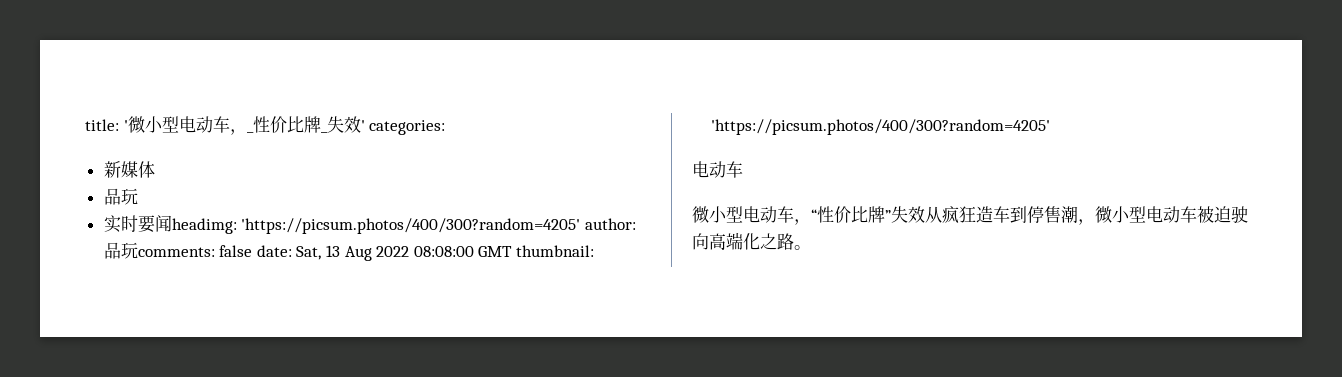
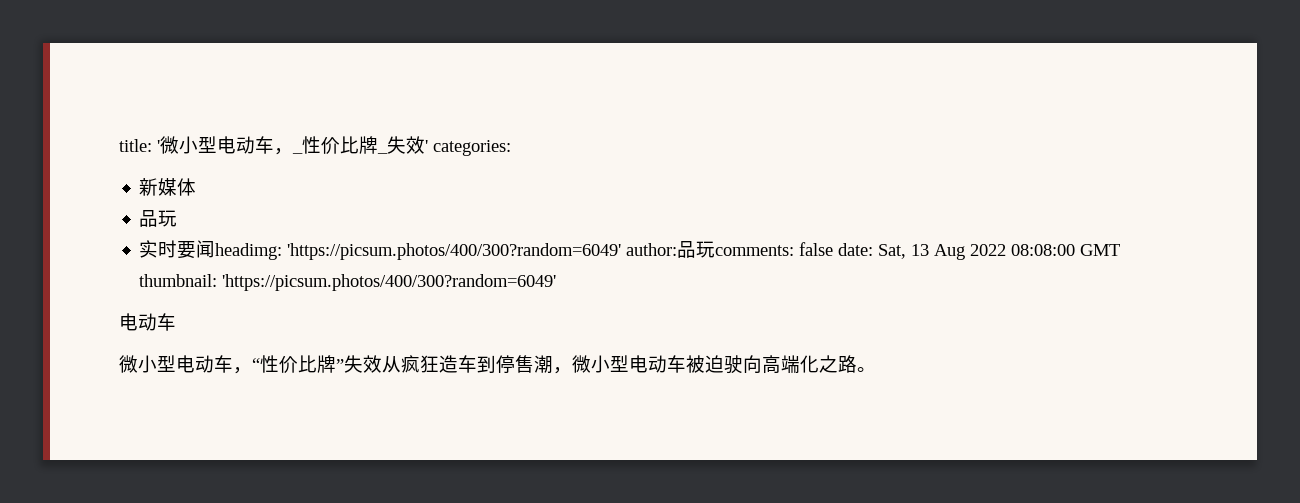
[241,218,581,234] 'https://picsum.photos/400/300?random=4205' -> [287,243,622,260] 'https://picsum.photos/400/300?random=6049'
[710,119,1050,135] 'https://picsum.photos/400/300?random=4205' -> [222,274,557,291] 'https://picsum.photos/400/300?random=6049'

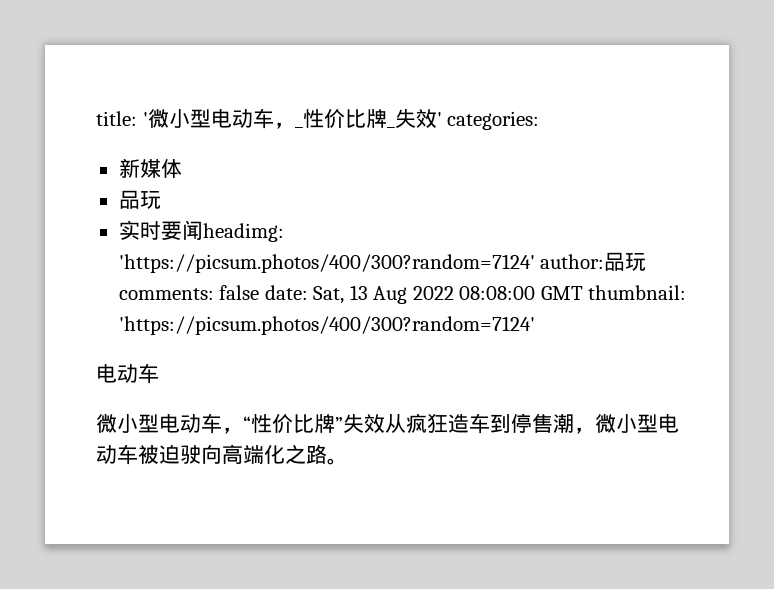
[287,243,622,260] 'https://picsum.photos/400/300?random=6049' -> [118,254,535,273] 'https://picsum.photos/400/300?random=7124'
[222,274,557,291] 'https://picsum.photos/400/300?random=6049' -> [118,316,535,335] 'https://picsum.photos/400/300?random=7124'

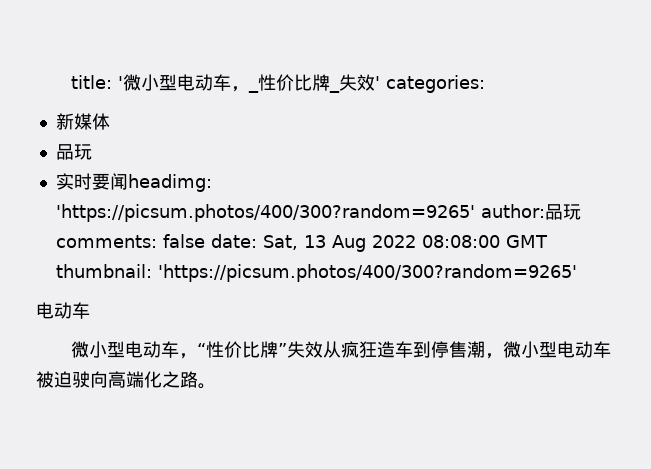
[118,254,535,273] 'https://picsum.photos/400/300?random=7124' -> [55,204,475,222] 'https://picsum.photos/400/300?random=9265'
[118,316,535,335] 'https://picsum.photos/400/300?random=7124' -> [157,264,577,282] 'https://picsum.photos/400/300?random=9265'

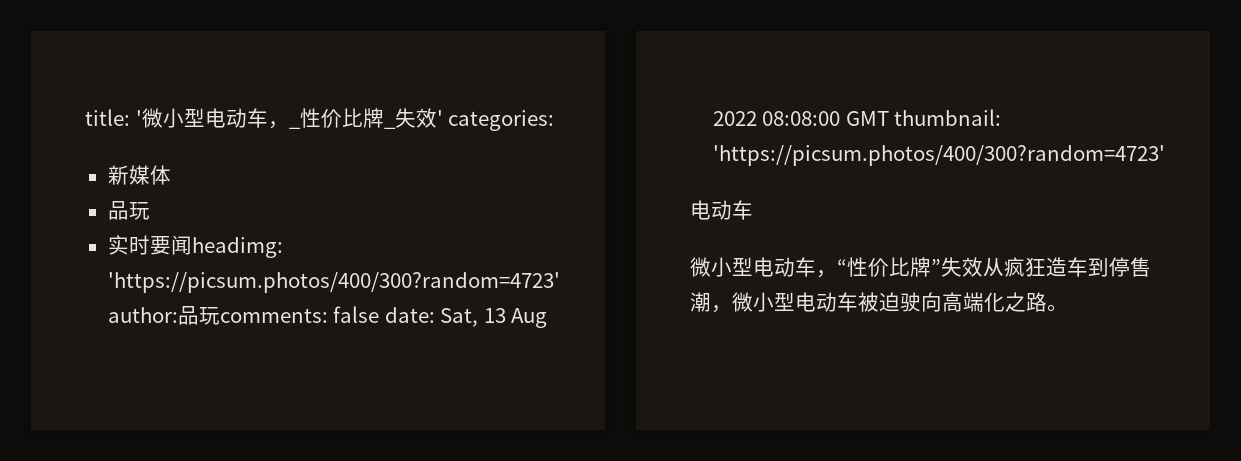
[55,204,475,222] 'https://picsum.photos/400/300?random=9265' -> [107,272,560,293] 'https://picsum.photos/400/300?random=4723'
[157,264,577,282] 'https://picsum.photos/400/300?random=9265' -> [712,145,1165,166] 'https://picsum.photos/400/300?random=4723'

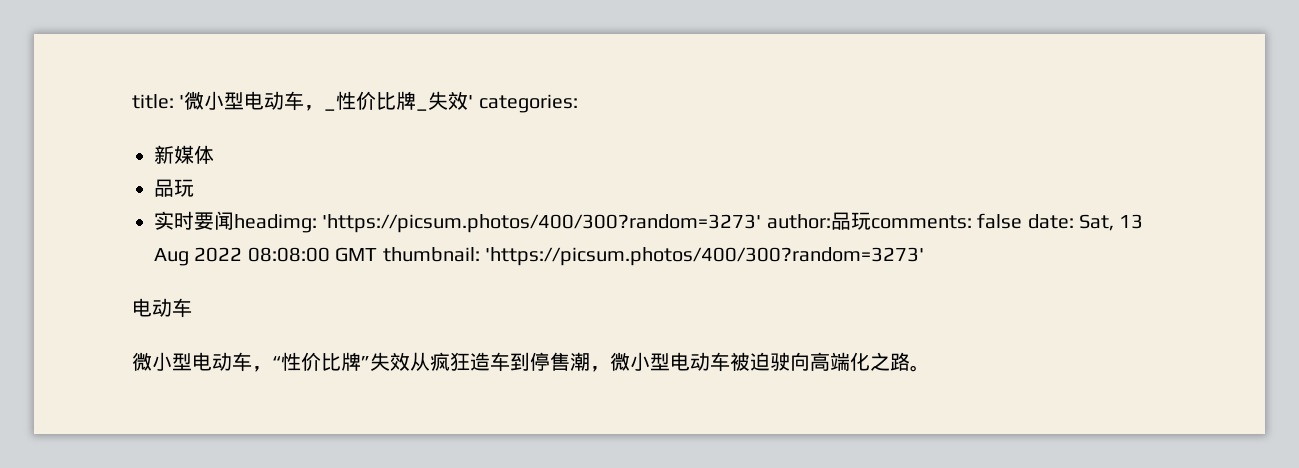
[107,272,560,293] 'https://picsum.photos/400/300?random=4723' -> [322,214,762,233] 'https://picsum.photos/400/300?random=3273'
[712,145,1165,166] 'https://picsum.photos/400/300?random=4723' -> [485,247,924,266] 'https://picsum.photos/400/300?random=3273'

